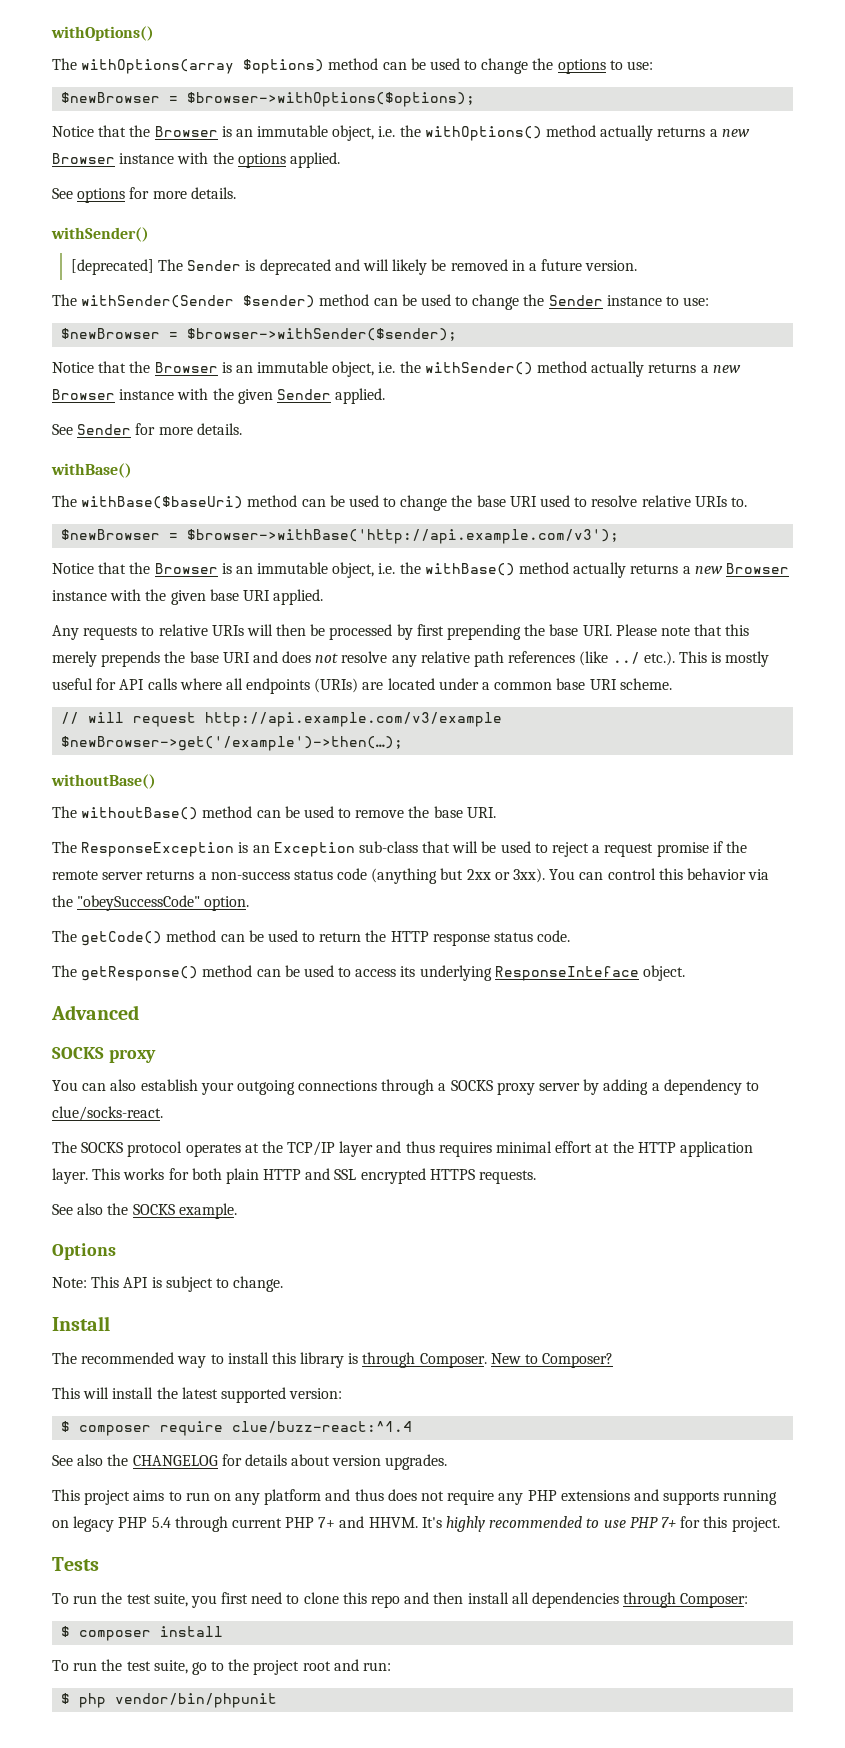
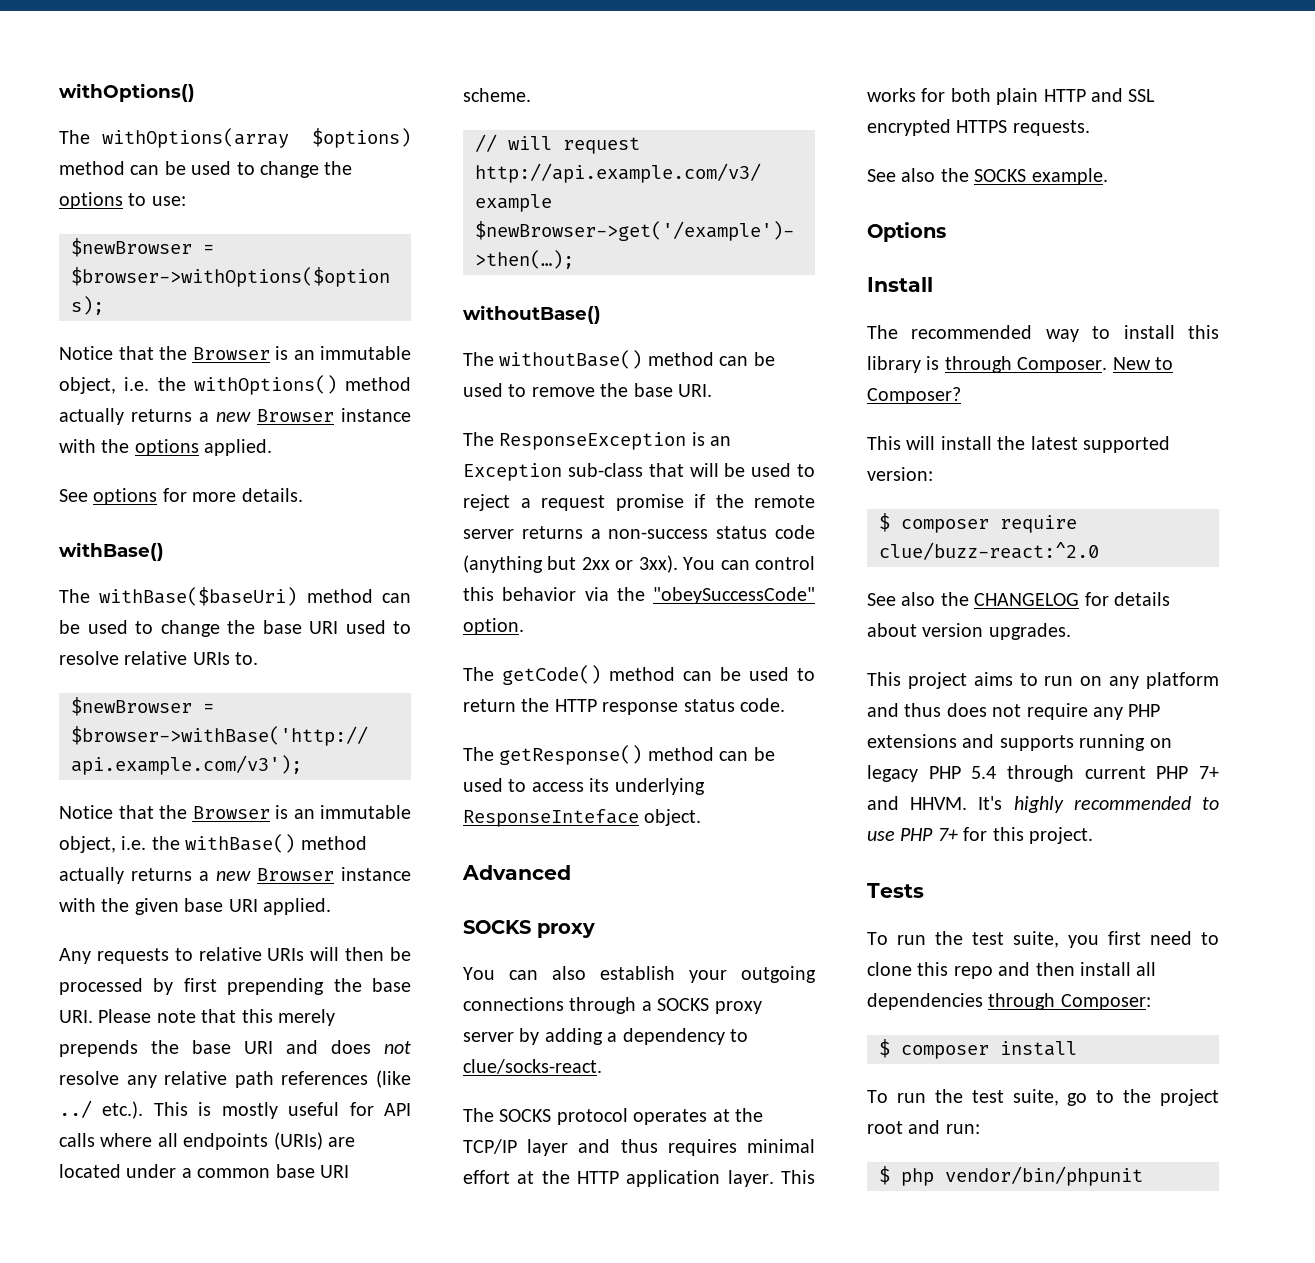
[51,227,149,242] [70,259,638,275] [52,294,710,310] [61,328,458,341] [52,361,741,377] [52,388,386,404] [52,423,242,435] // withSender() // [deprecated] The Sender is deprecated and will likely be removed in a future version. // The withSender(Sender $sender) method can be used to change the Sender instance to use: // $newBrowser = $browser->withSender($sender); // Notice that the Browser is an immutable object, i.e. the withSender() method actually returns a new Browser instance with the given Sender applied. // See Sender for more details. -> (303, 495) none
[52,1276,284,1292] // Note: This API is subject to change. -> (946, 232) none
[232,1421,413,1433] clue/buzz-react:^1.4 -> [879,542,1099,560] clue/buzz-react:^2.0

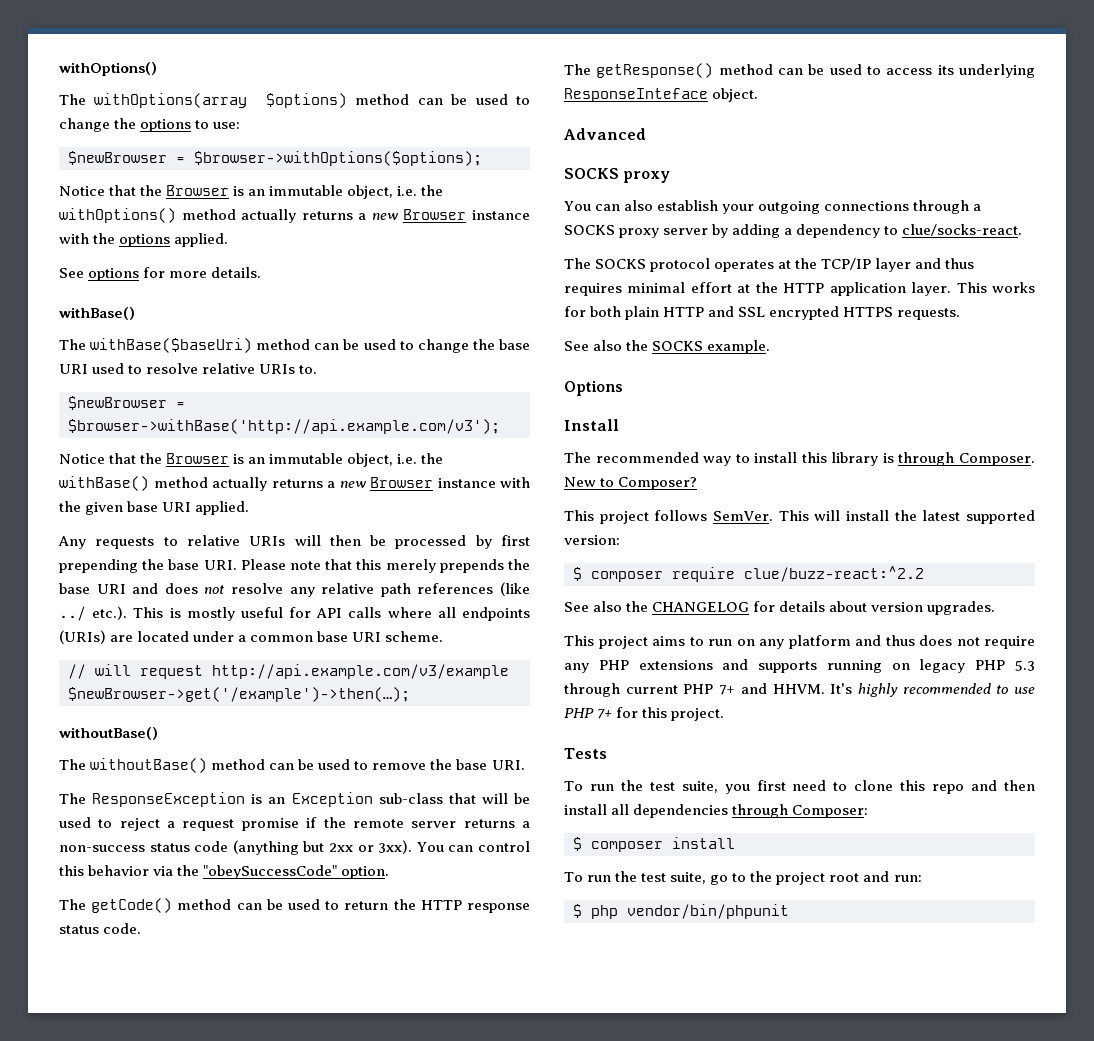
(901, 443) none -> [599,510,809,524] project follows SemVer. This
[879,542,1099,560] clue/buzz-react:^2.0 -> [744,566,924,582] clue/buzz-react:^2.2
[971,766,997,779] 5.4 -> [1015,660,1035,671] 5.3

